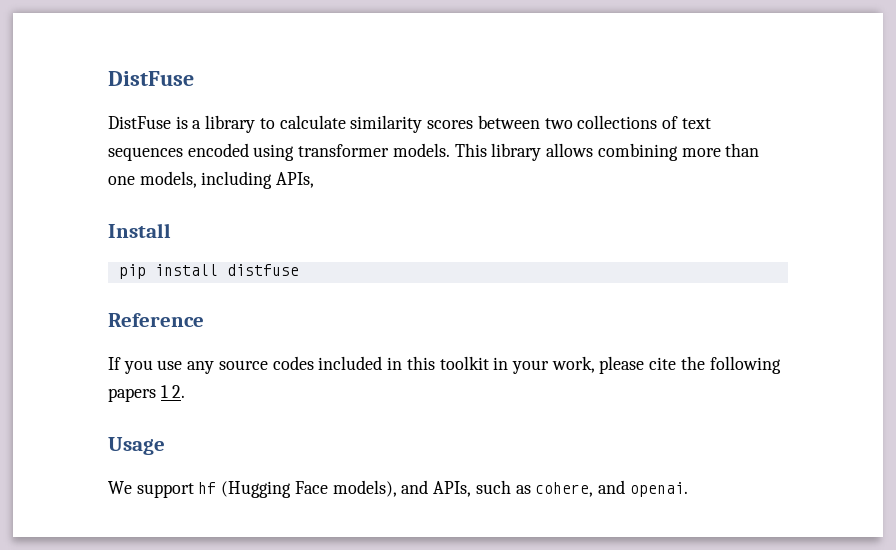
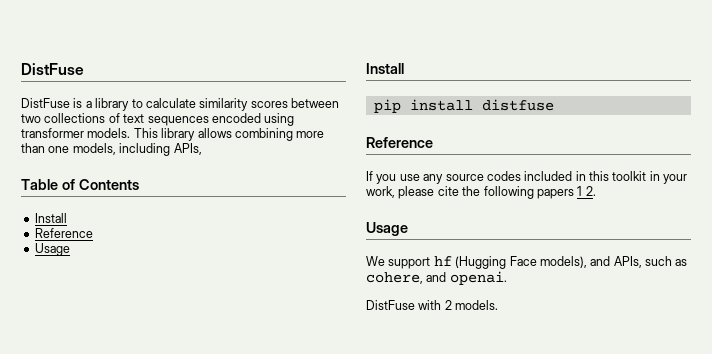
(315, 180) none -> [21,179,139,190] [34,213,67,223] [34,228,93,238] [34,243,70,256] // Table of Contents // Install // Reference // Usage
(688, 489) none -> [366,300,499,310] // DistFuse with 2 models.

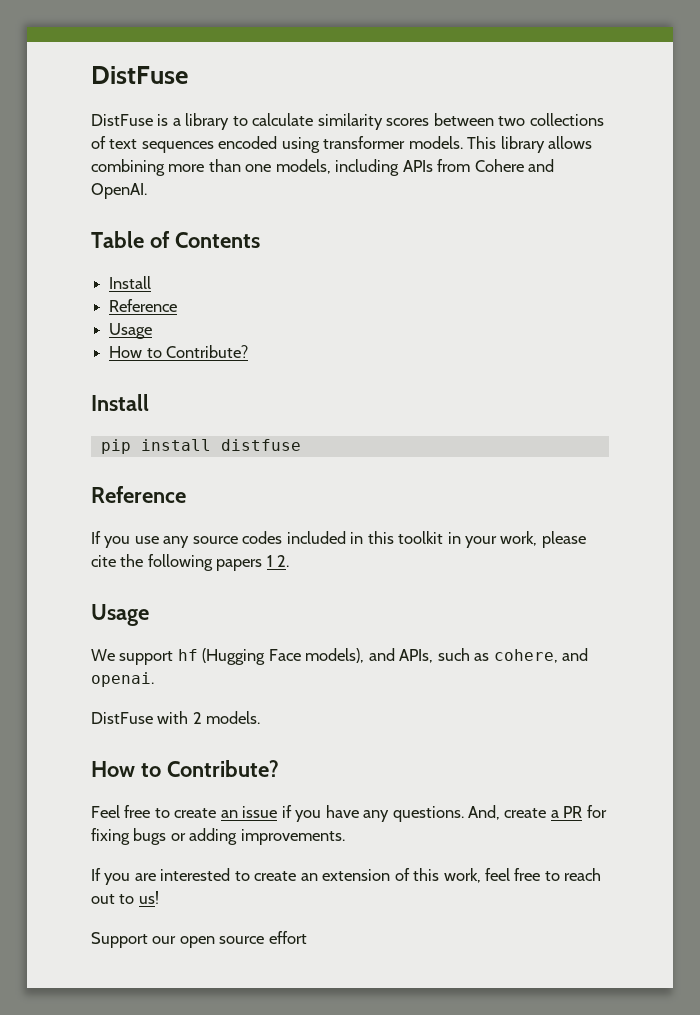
[173,143,202,155] APIs, -> [402,159,555,172] [91,183,147,199] APIs from Cohere and OpenAI.
(70, 249) none -> [109,345,249,358] // How to Contribute?
(499, 305) none -> [91,760,279,777] [91,805,607,822] [91,828,345,845] [91,868,602,885] [91,891,159,904] [91,931,307,948] // How to Contribute? // Feel free to create an issue if you have any questions. And, create a PR for fixing bugs or adding improvements. // If you are interested to create an extension of this work, feel free to reach out to us! // Support our open source effort

